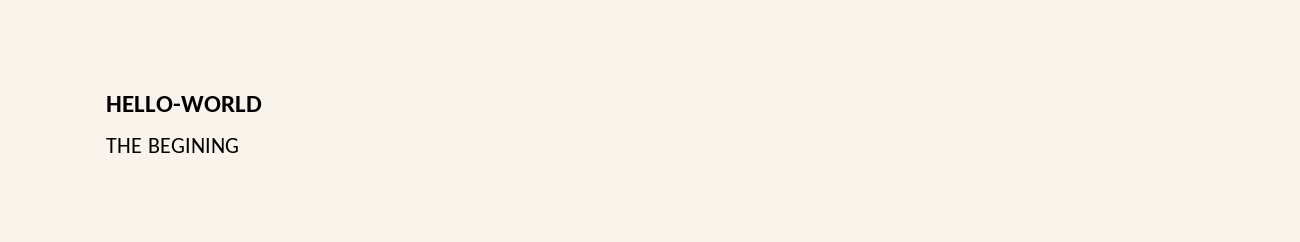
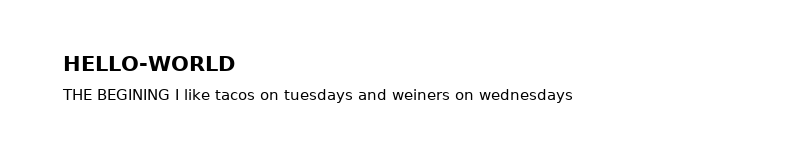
(239, 145) none -> [175,89,573,103] I like tacos on tuesdays and weiners on wednesdays

